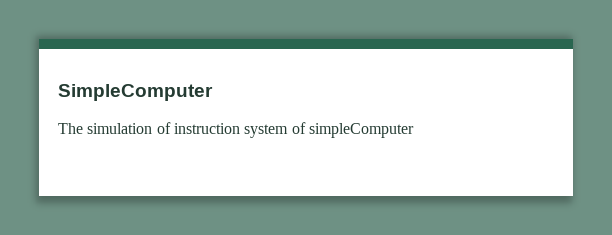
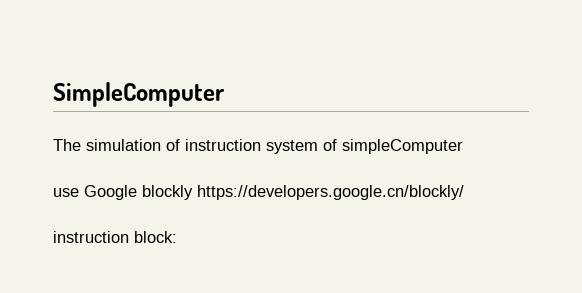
(414, 130) none -> [53,185,464,200] [53,231,177,243] // use Google blockly https://developers.google.cn/blockly/ // instruction block:

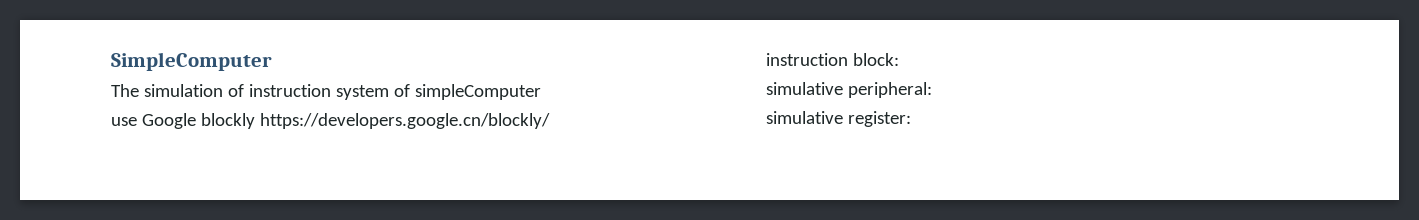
(177, 237) none -> [766,82,932,98] [766,111,911,127] // simulative peripheral: // simulative register:

